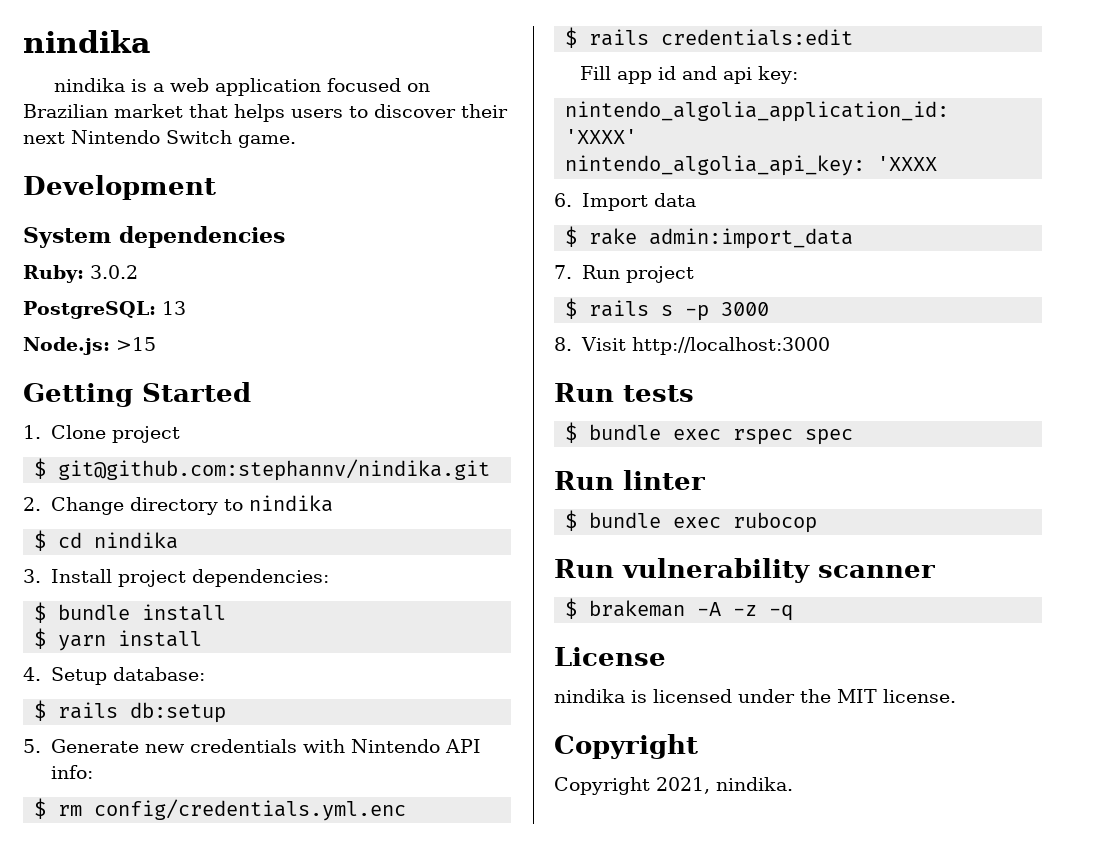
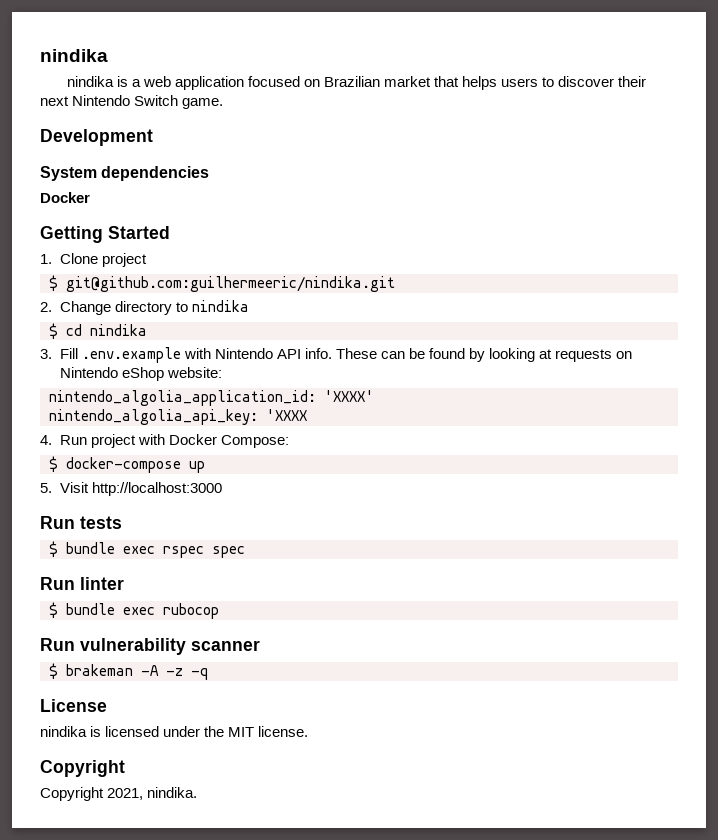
[23,265,138,283] [23,301,186,319] [23,337,156,355] Ruby: 3.0.2 // PostgreSQL: 13 // Node.js: >15 -> [40,192,90,203] Docker
[58,459,491,481] git@github.com:stephannv/nindika.git -> [66,276,395,292] git@github.com:guilhermeeric/nindika.git
[50,569,329,587] [34,602,227,623] [34,628,203,651] [23,667,205,685] [34,700,227,723] [23,739,481,753] [50,765,93,779] [34,798,407,821] [565,27,854,48] [580,66,799,84] [565,101,950,122] [565,129,638,144] [565,155,938,176] [554,193,696,211] [565,226,854,249] [554,265,694,283] [565,298,770,321] [554,337,572,351] Install project dependencies: // $ bundle install // $ yarn install // 4. Setup database: // $ rails db:setup // 5. Generate new credentials with Nintendo API info: // $ rm config/credentials.yml.enc // $ rails credentials:edit // Fill app id and api key: // nintendo_algolia_application_id: 'XXXX' // nintendo_algolia_api_key: 'XXXX // 6. Import data // $ rake admin:import_data // 7. Run project // $ rails s -p 3000 // 8. -> [59,347,633,363] [59,367,222,381] [49,390,374,406] [49,409,307,425] [40,434,289,448] [49,456,205,473] [40,483,52,493] Fill .env.example with Nintendo API info. These can be found by looking at requests on Nintendo eShop website: // nintendo_algolia_application_id: 'XXXX' // nintendo_algolia_api_key: 'XXXX // 4. Run project with Docker Compose: // $ docker-compose up // 5.

